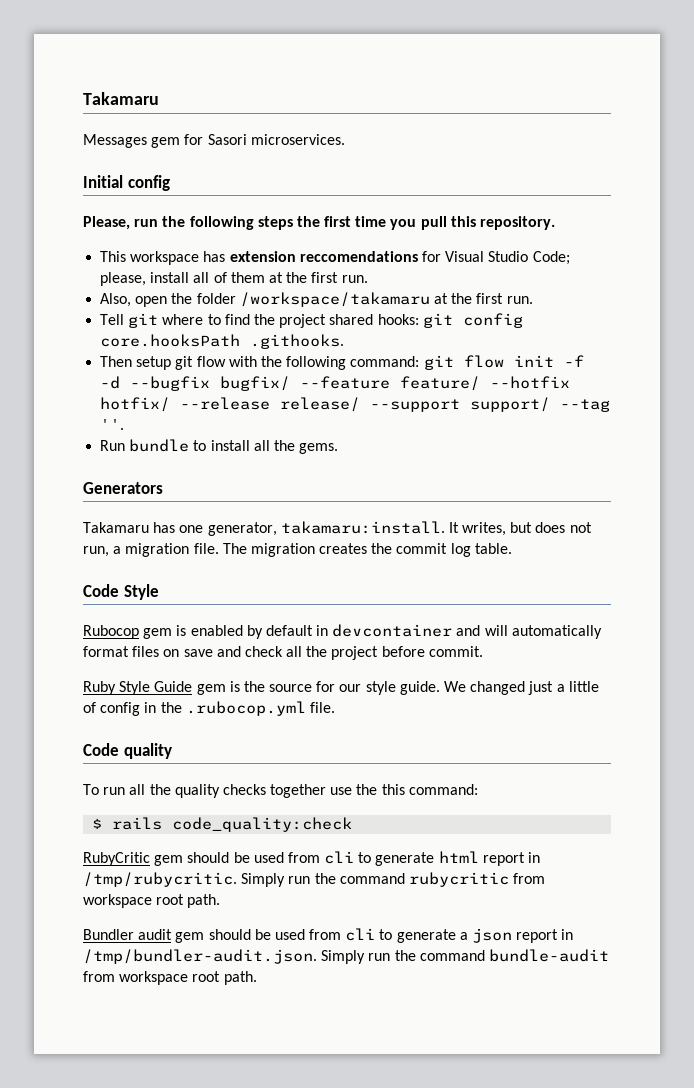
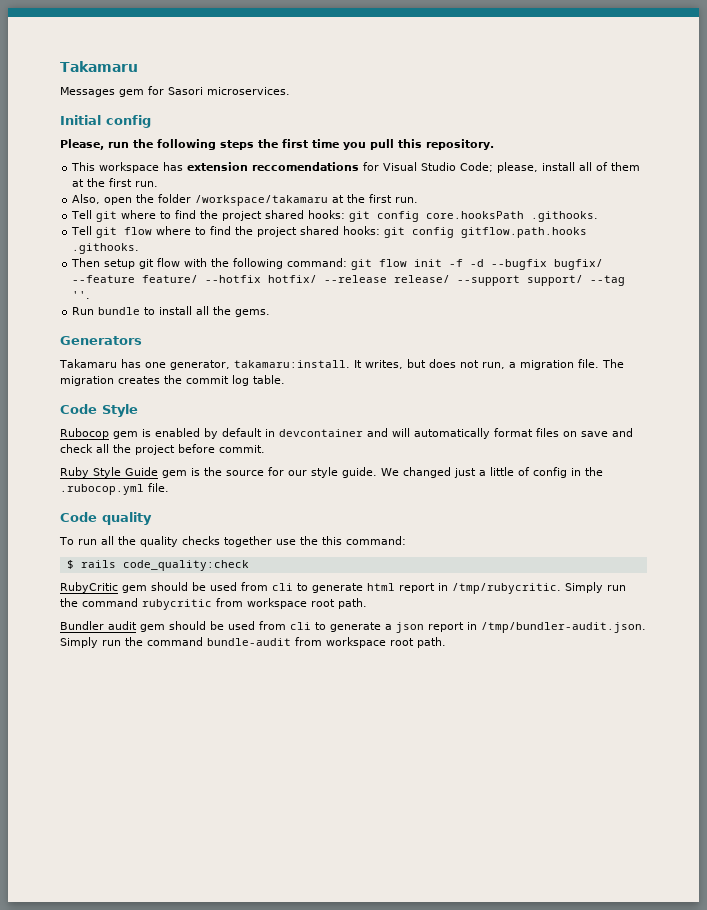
(345, 341) none -> [71,226,588,238] [72,243,140,254] // Tell git flow where to find the project shared hooks: git config gitflow.path.hooks .githooks.

